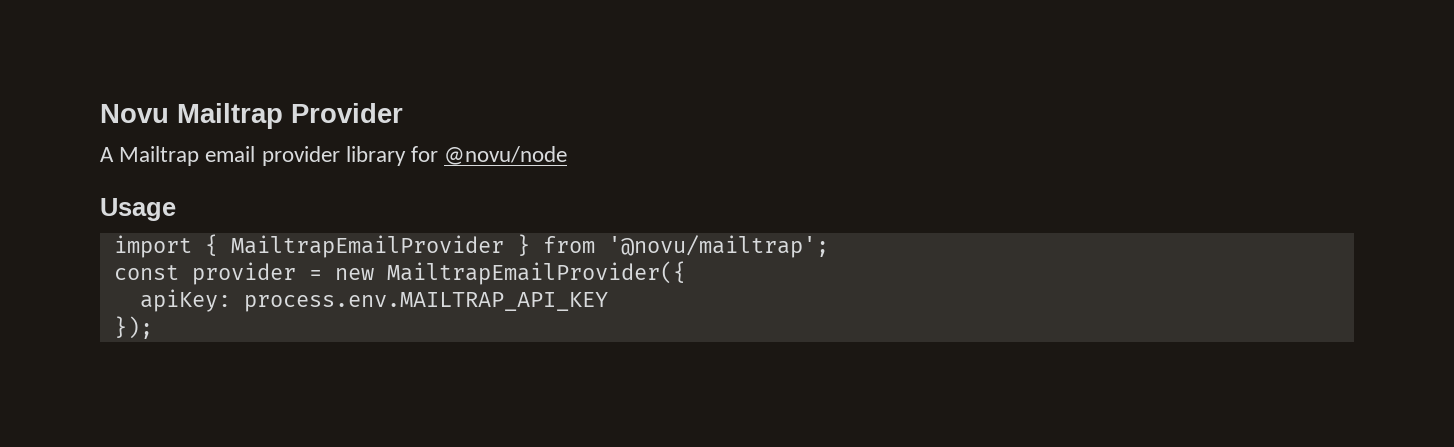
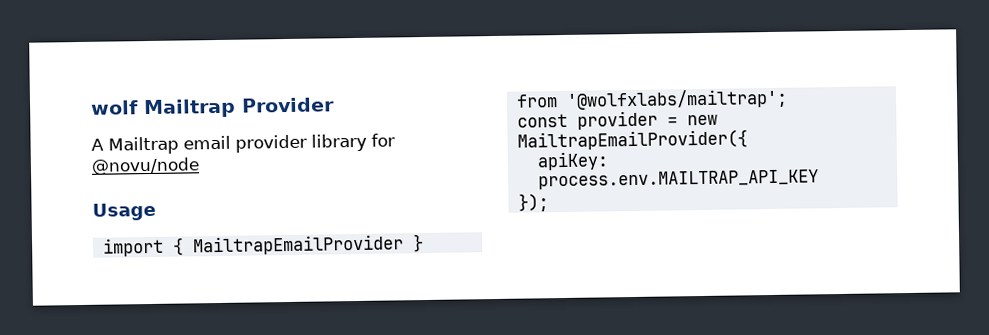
[100,104,169,123] Novu -> [90,100,139,115] wolf
[607,235,829,258] '@novu/mailtrap'; -> [565,88,788,110] '@wolfxlabs/mailtrap';

